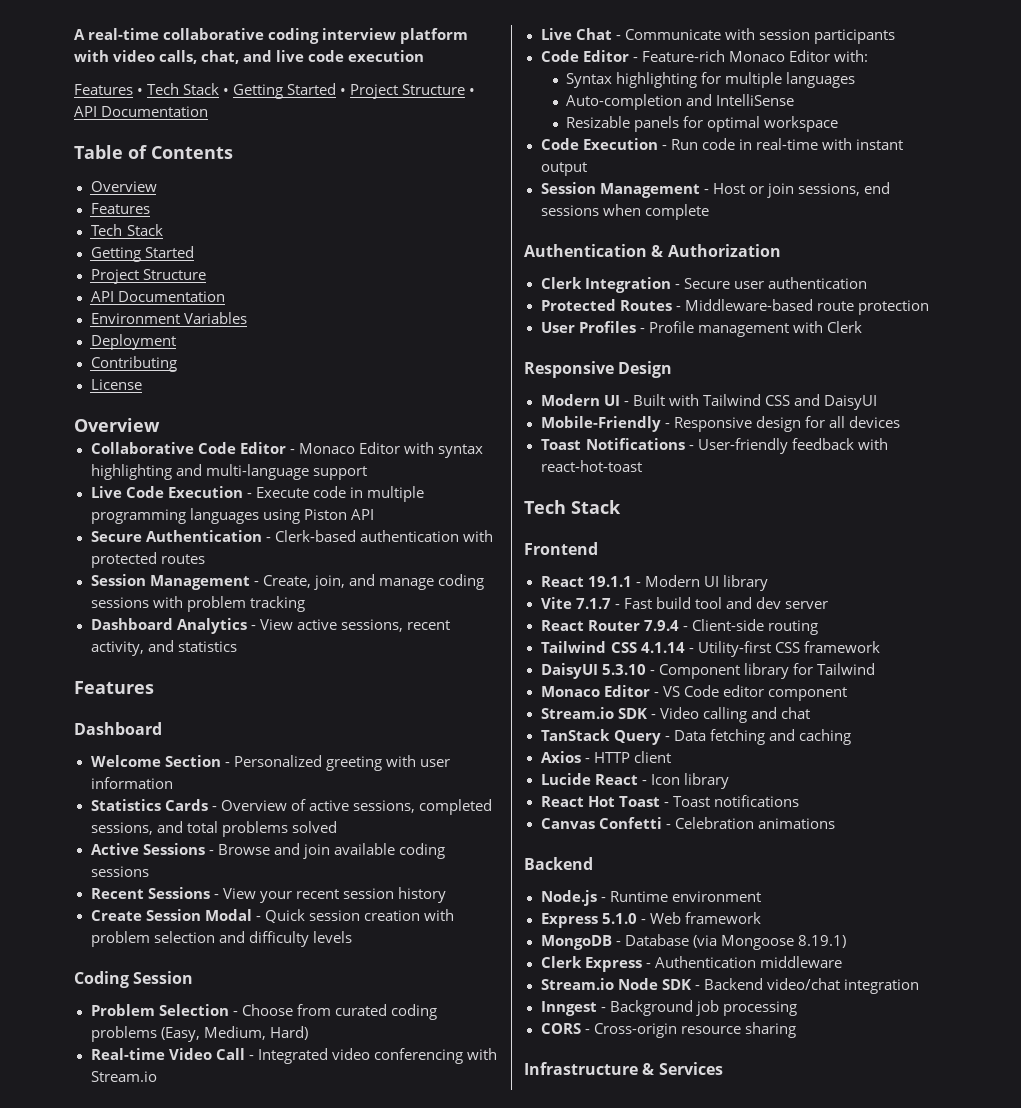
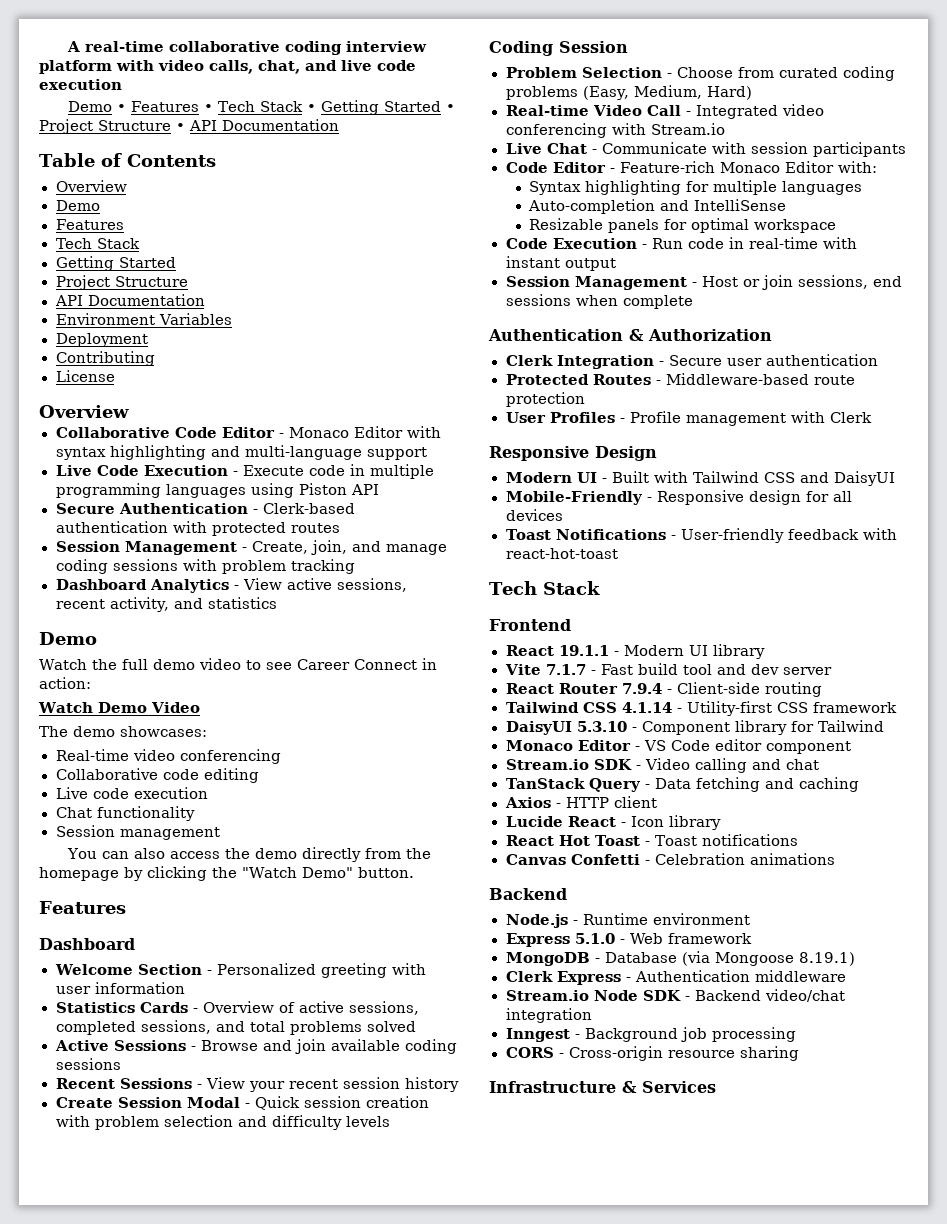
(425, 56) none -> [68,101,127,112] Demo •
(157, 186) none -> [55,200,100,211] // Demo
(237, 646) none -> [39,632,97,645] [39,658,437,670] [39,677,91,689] [38,702,200,713] [39,726,207,737] [55,749,281,764] [55,768,259,783] [55,787,208,799] [55,806,195,821] [55,825,220,840] [67,847,432,862] [39,866,414,881] // Demo // Watch the full demo video to see Career Connect in action: // Watch Demo Video // The demo showcases: // Real-time video conferencing // Collaborative code editing // Live code execution // Chat functionality // Session management // You can also access the demo directly from the homepage by clicking the "Watch Demo" button.

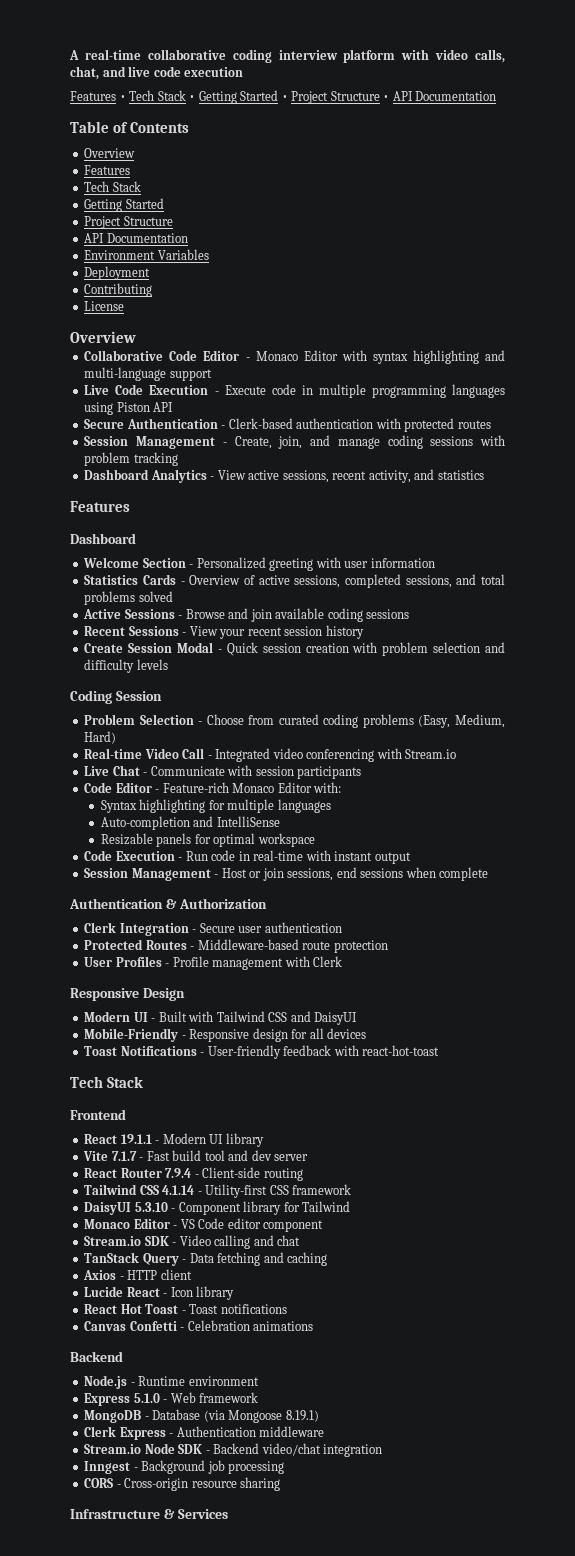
[68,101,127,112] Demo • -> (244, 72) none
[55,200,100,211] // Demo -> (136, 153) none
[39,632,97,645] [39,658,437,670] [39,677,91,689] [38,702,200,713] [39,726,207,737] [55,749,281,764] [55,768,259,783] [55,787,208,799] [55,806,195,821] [55,825,220,840] [67,847,432,862] [39,866,414,881] // Demo // Watch the full demo video to see Career Connect in action: // Watch Demo Video // The demo showcases: // Real-time video conferencing // Collaborative code editing // Live code execution // Chat functionality // Session management // You can also access the demo directly from the homepage by clicking the "Watch Demo" button. -> (484, 475) none

